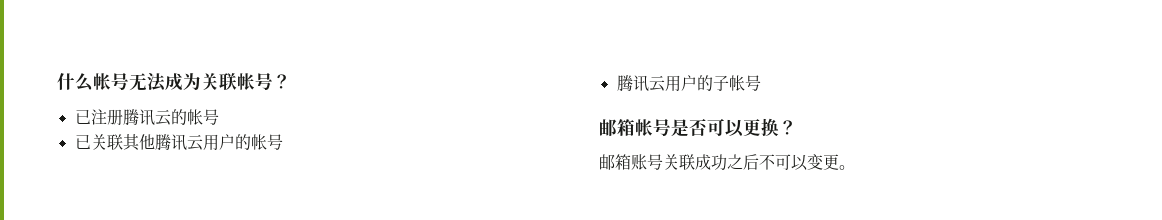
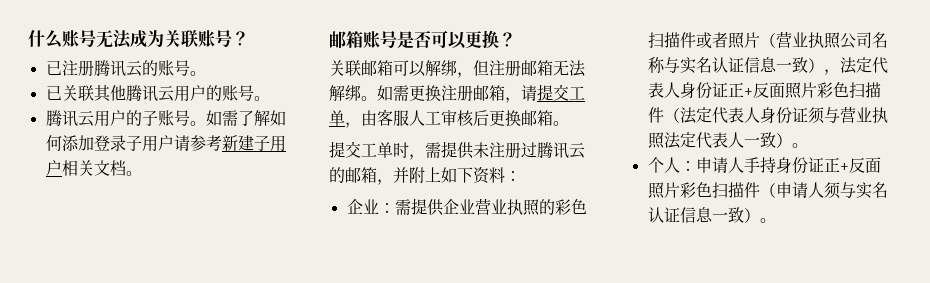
[93,73,111,90] 帐 -> [62,30,79,47] 账
[237,73,255,90] 帐 -> [198,30,215,47] 账
[186,109,219,125] 帐号 -> [157,60,206,76] 账号。
[250,134,283,150] 帐号 -> [221,85,270,101] 账号。
[728,75,761,91] [599,119,653,137] 帐号 // 邮箱帐 -> [157,110,286,126] [45,135,286,152] [45,160,142,176] [329,31,380,49] 账号。如需了解如何添加登录子用户请参考新建子用户相关文档。 // 邮箱账
[599,154,839,171] 邮箱账号关联成功之后不可以变更 -> [329,60,586,78] [329,84,585,103] [329,109,569,128] [329,141,585,160] [329,167,521,185] [346,198,587,216] [647,31,888,49] [647,57,888,75] [647,82,881,99] [647,106,888,124] [647,132,808,149] [647,157,881,174] [647,182,888,199] [647,207,760,223] 关联邮箱可以解绑，但注册邮箱无法解绑。如需更换注册邮箱，请提交工单，由客服人工审核后更换邮箱。 // 提交工单时，需提供未注册过腾讯云的邮箱，并附上如下资料： // 企业：需提供企业营业执照的彩色扫描件或者照片（营业执照公司名称与实名认证信息一致），法定代表人身份证正+反面照片彩色扫描件（法定代表人身份证须与营业执照法定代表人一致）。 // 个人：申请人手持身份证正+反面照片彩色扫描件（申请人须与实名认证信息一致）

